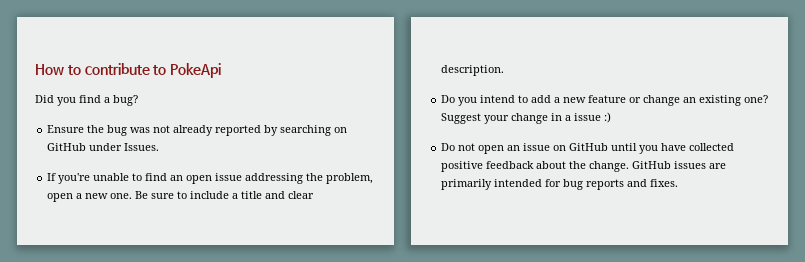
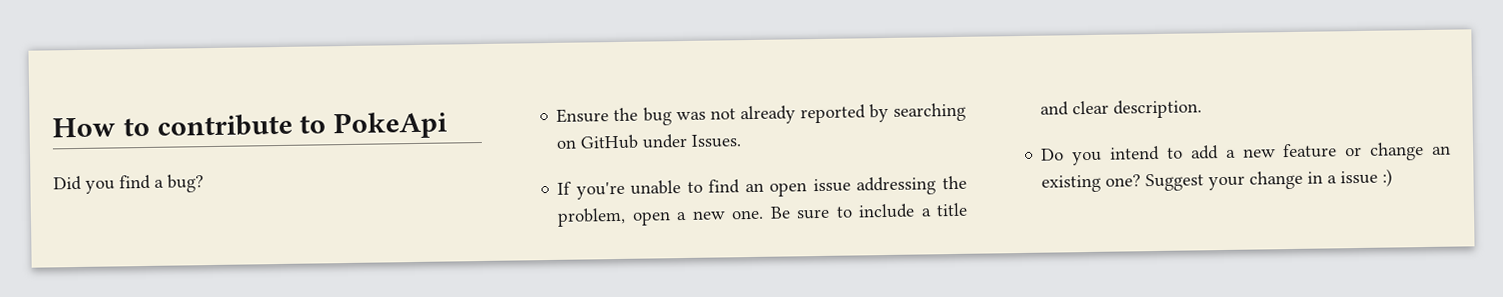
[441,143,735,154] [441,161,727,172] [441,179,679,190] // Do not open an issue on GitHub until you have collected positive feedback about the change. GitHub issues are primarily intended for bug reports and fixes. -> (1394, 177) none

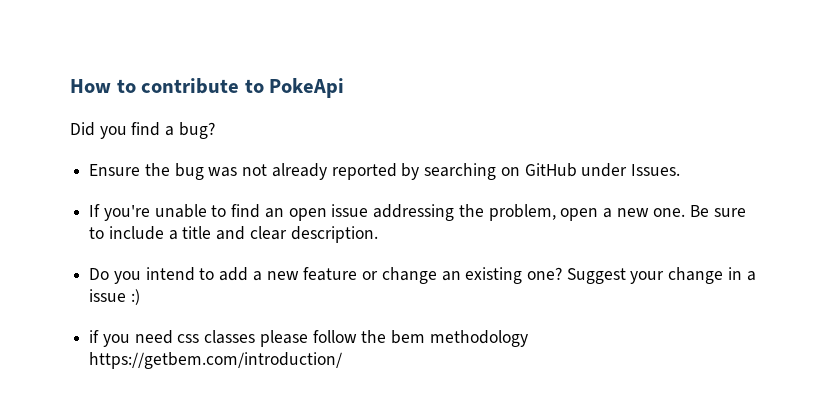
(1394, 177) none -> [89,330,528,347] [89,352,343,369] // if you need css classes please follow the bem methodology https://getbem.com/introduction/

